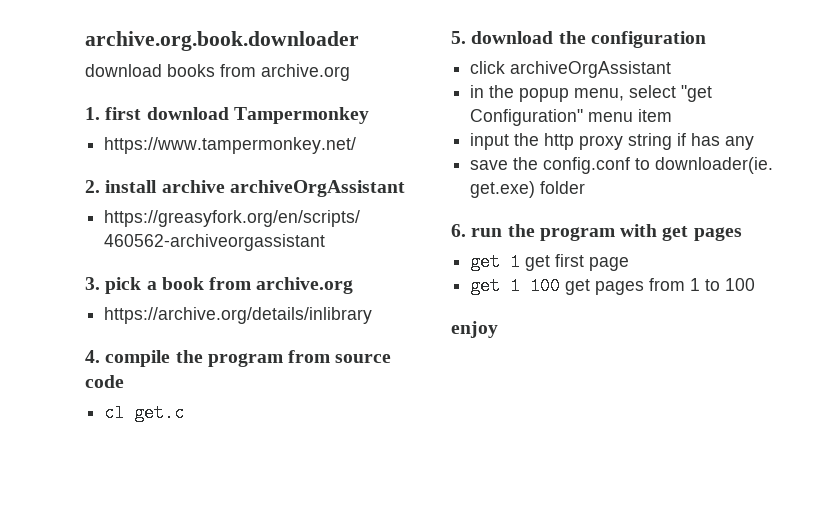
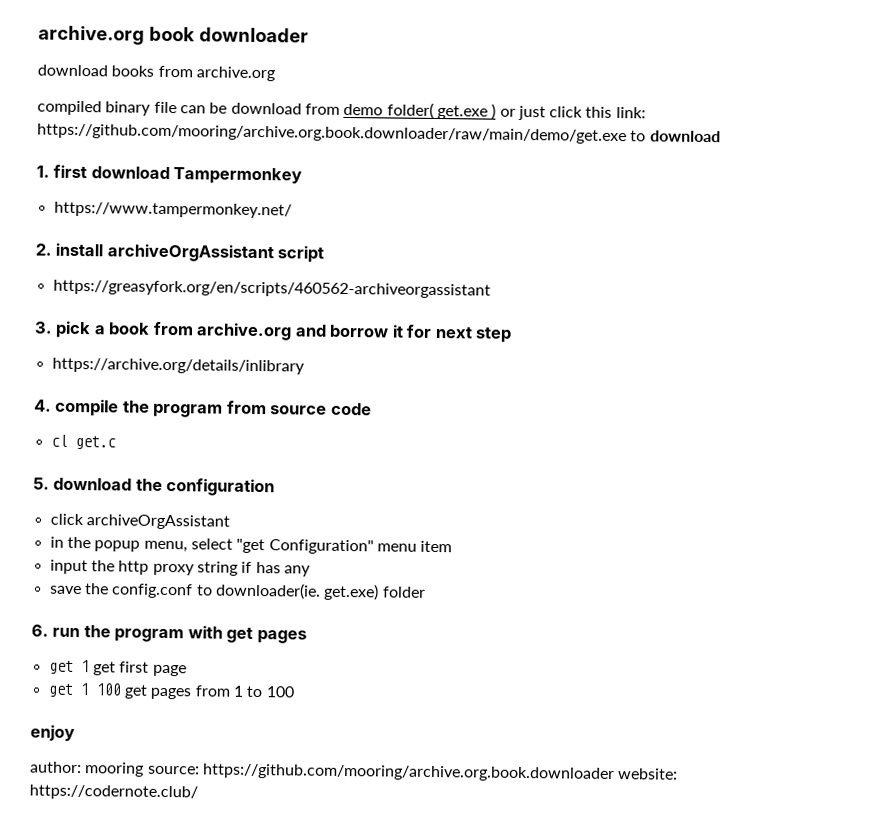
[85,31,359,51] archive.org.book.downloader -> [38,25,309,45] archive.org book downloader
(350, 72) none -> [37,100,646,121] [37,123,721,145] // compiled binary file can be download from demo folder( get.exe ) or just click this link: https://github.com/mooring/archive.org.book.downloader/raw/main/demo/get.exe to download
[161,180,405,197] archive archiveOrgAssistant -> [106,243,325,263] archiveOrgAssistant script
(354, 285) none -> [294,324,513,343] and borrow it for next step
(498, 329) none -> [30,761,679,783] [29,784,198,801] // author: mooring source: https://github.com/mooring/archive.org.book.downloader website: https://codernote.club/

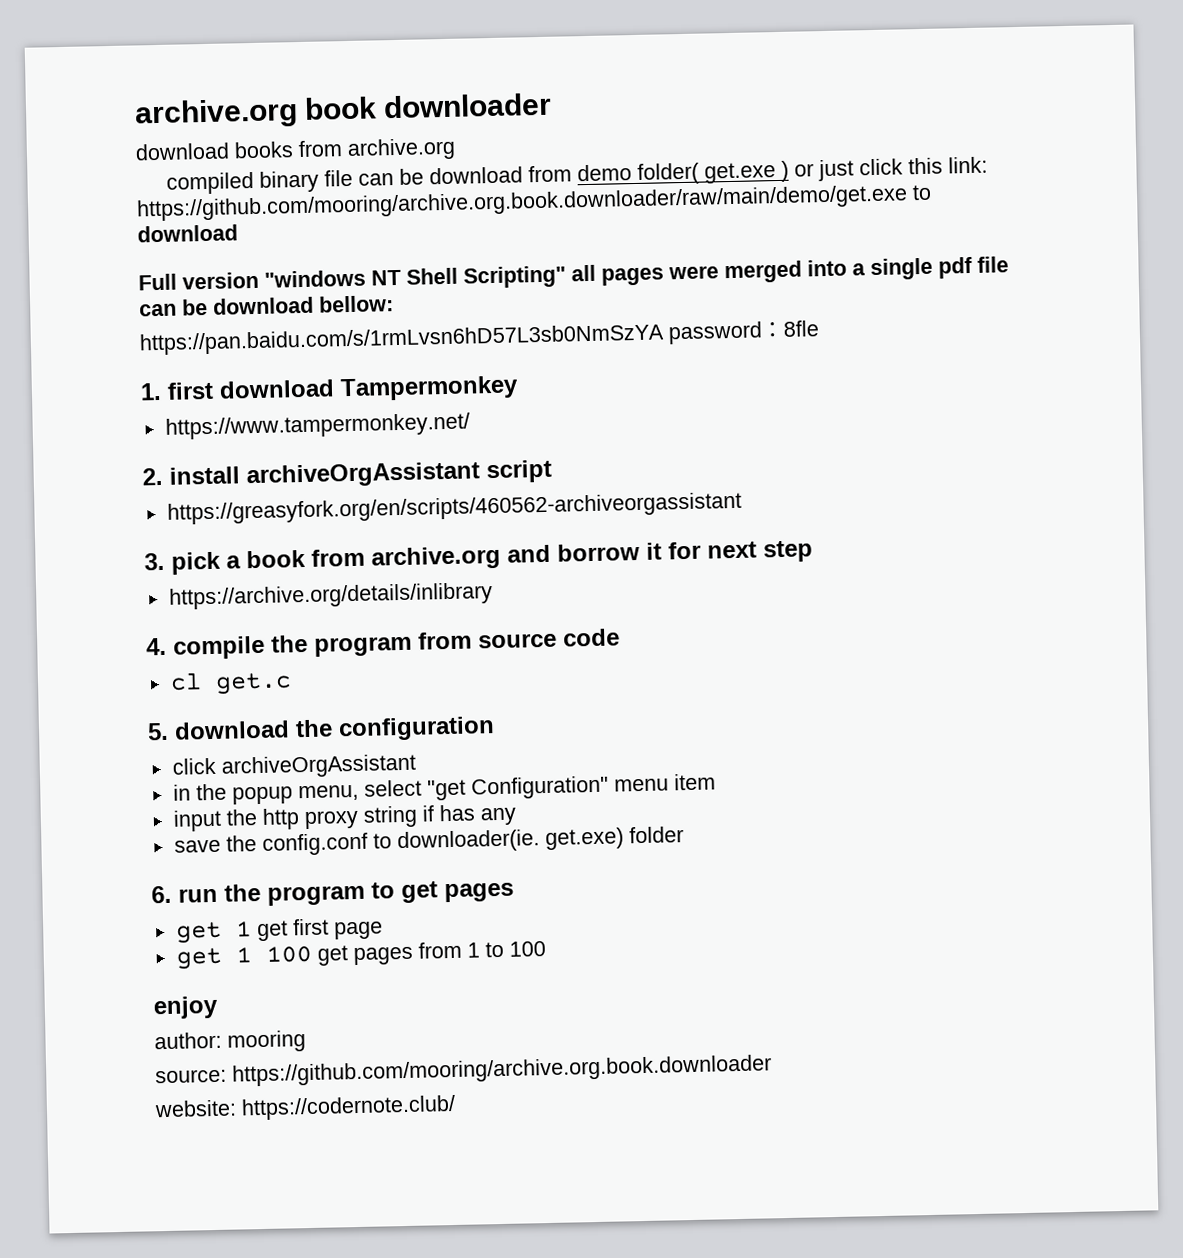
(721, 136) none -> [138,256,1009,291] [139,295,394,317] [139,320,819,356] // Full version "windows NT Shell Scripting" all pages were merged into a single pdf file can be download bellow: // https://pan.baidu.com/s/1rmLvsn6hD57L3sb0NmSzYA password：8fle
[187,625,223,639] with -> [371,882,395,899] to
(145, 769) none -> (306, 1041) //
(615, 773) none -> (772, 1070) //

